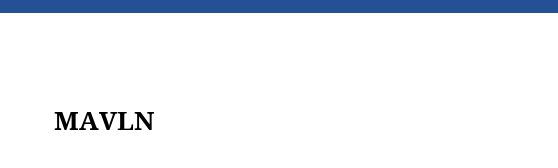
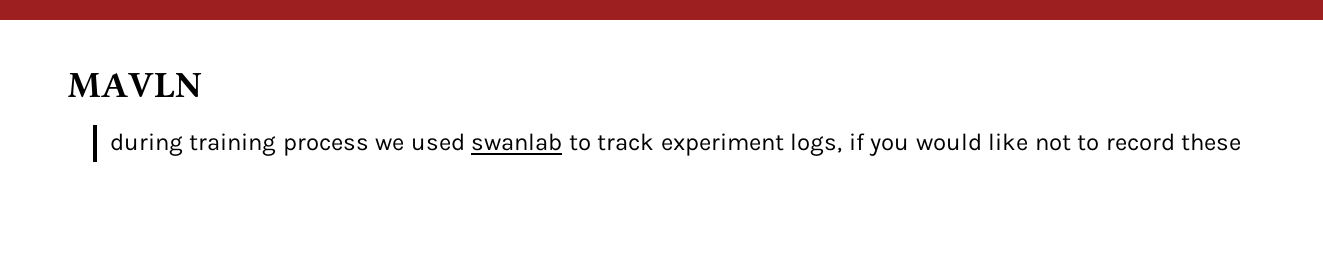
(155, 121) none -> [109,133,1242,156] // during training process we used swanlab to track experiment logs, if you would like not to record these

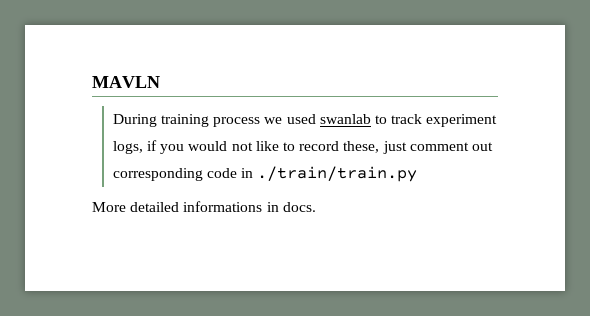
[109,133,183,156] during -> [112,114,157,127] During
[988,133,1242,151] like not to record these -> [231,141,493,154] [112,166,418,182] [92,201,316,212] not like to record these, just comment out corresponding code in ./train/train.py // More detailed informations in docs.

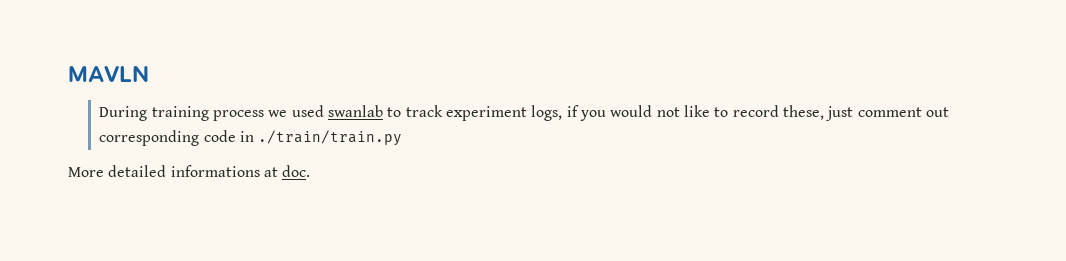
[266,202,316,212] in docs. -> [263,165,311,177] at doc.

